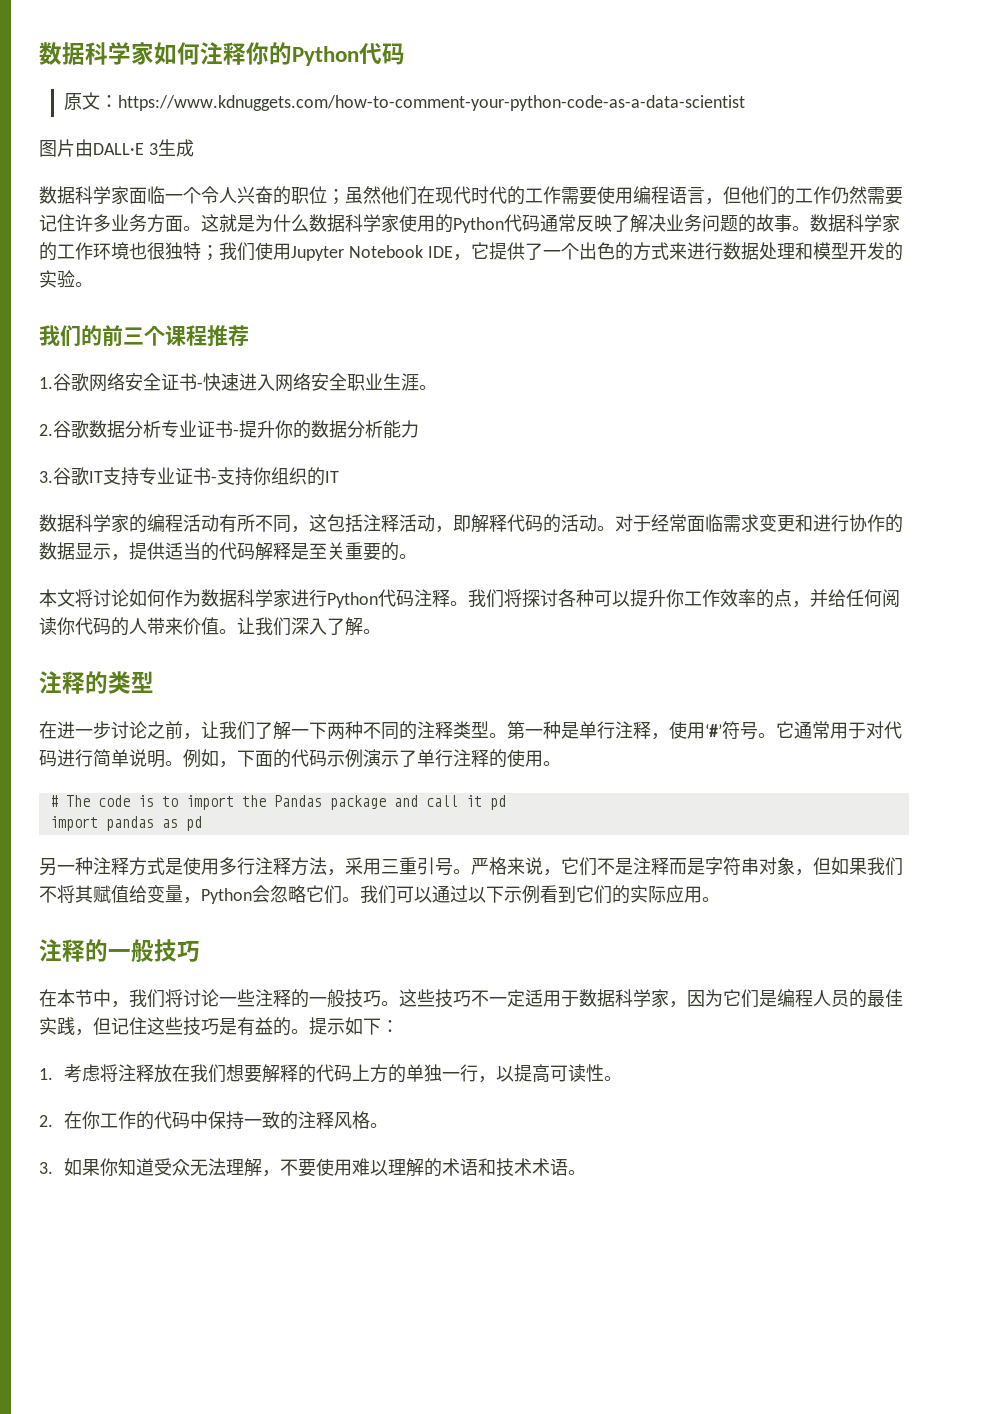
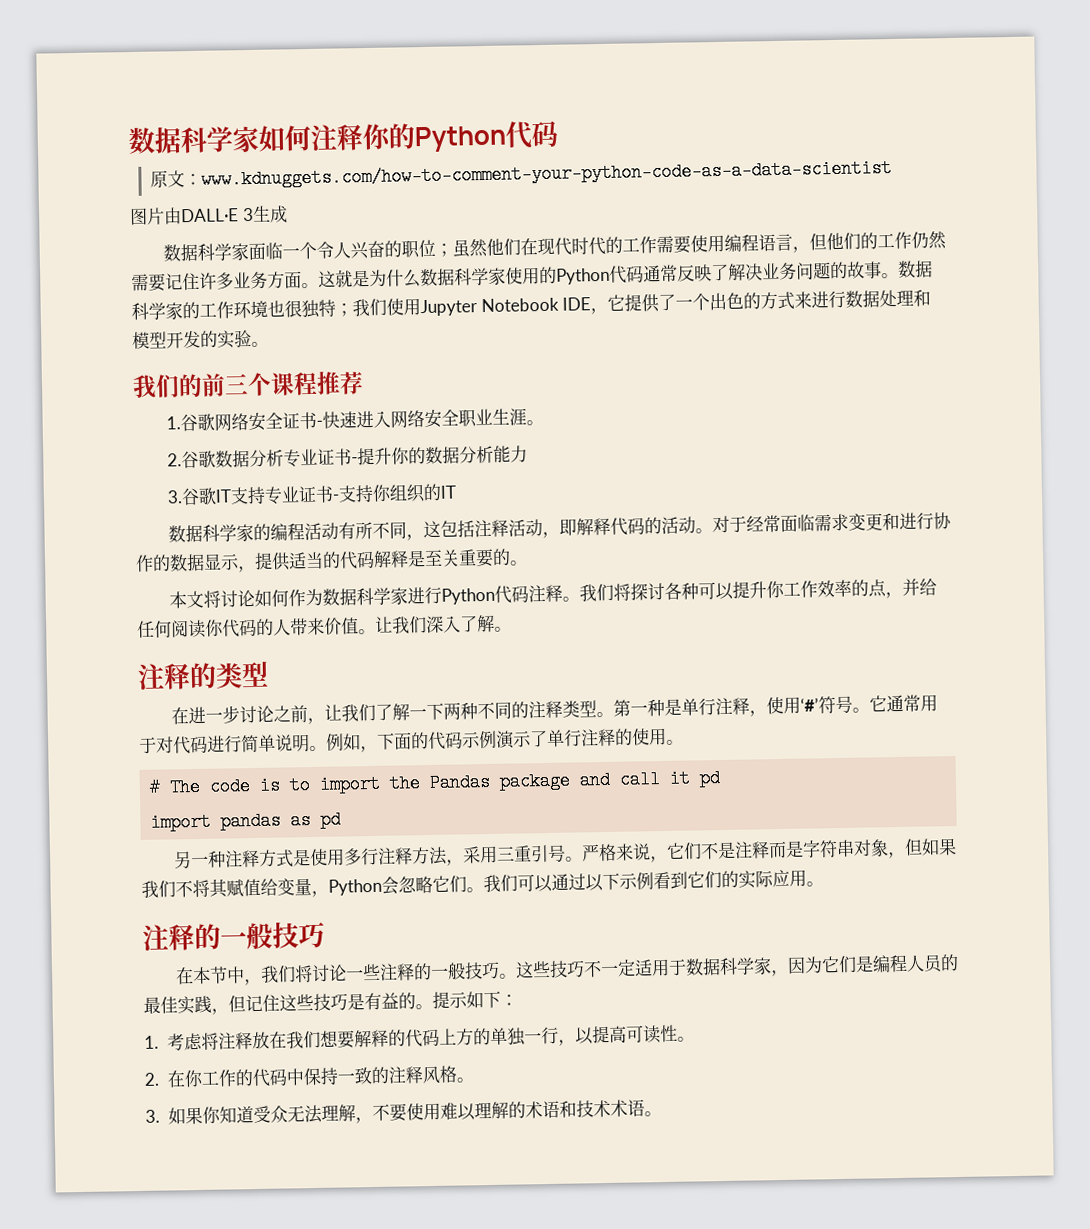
[118,95,746,111] https://www.kdnuggets.com/how-to-comment-your-python-code-as-a-data-scientist -> [201,158,893,189] www.kdnuggets.com/how-to-comment-your-python-code-as-a-data-scientist

